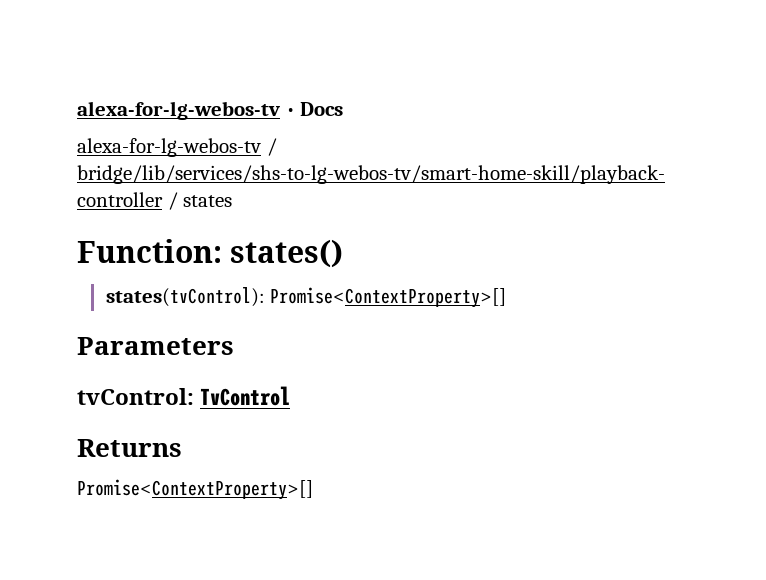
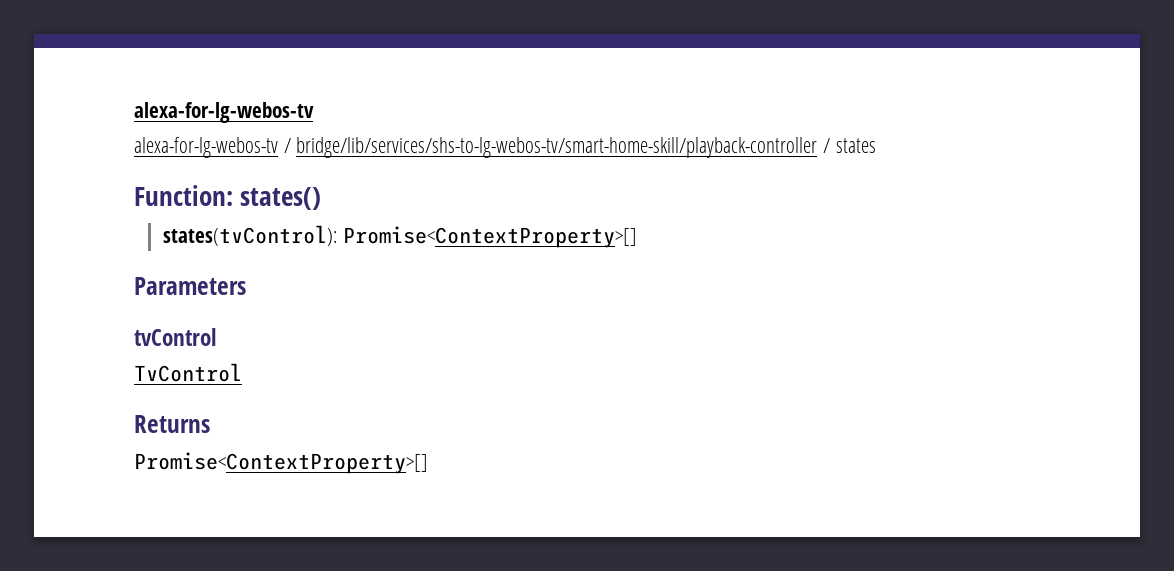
[77,101,344,120] alexa-for-lg-webos-tv • Docs -> [134,102,314,123] alexa-for-lg-webos-tv
[77,388,194,405] tvControl: -> [134,328,216,346] tvControl //

